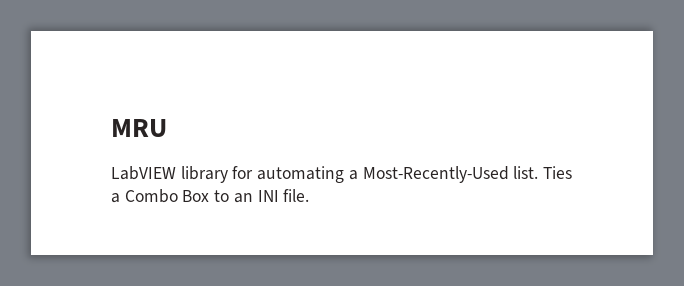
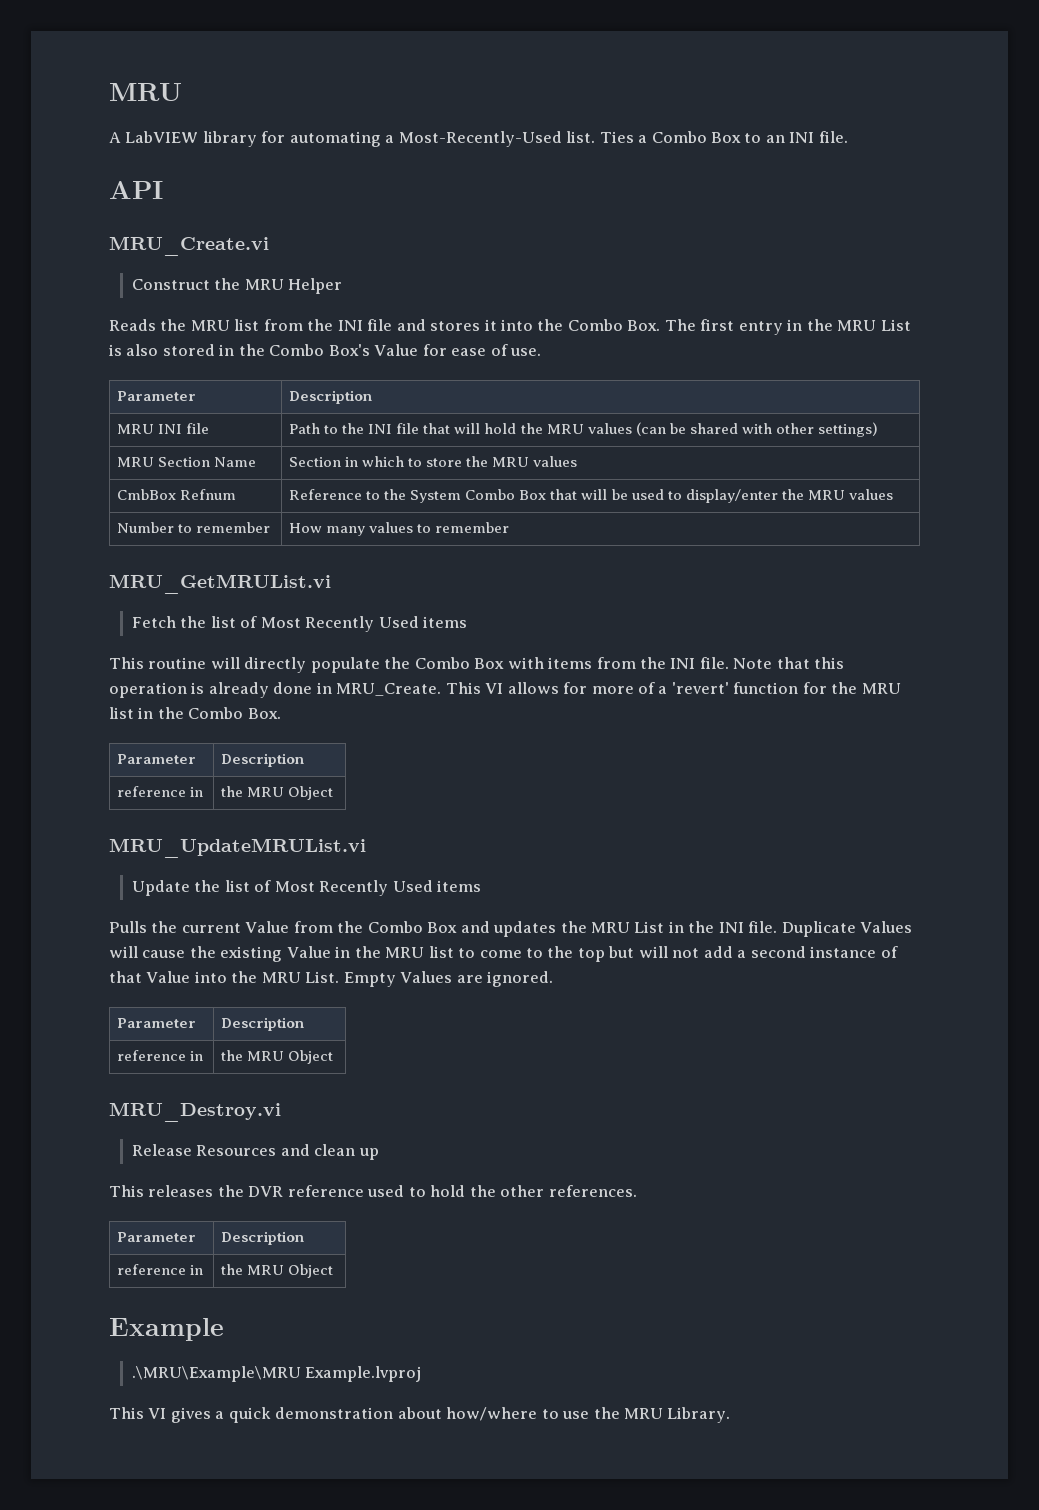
(167, 128) none -> [109,132,121,143] A
(310, 195) none -> [109,181,163,199] [109,236,269,256] [131,278,343,294] [109,319,911,335] [109,344,541,356] [117,391,197,401] [289,390,373,404] [117,423,210,434] [289,422,878,437] [117,457,257,467] [289,456,578,467] [117,489,237,500] [289,489,893,503] [117,522,271,533] [289,522,510,536] [109,574,331,594] [131,616,468,632] [109,657,845,673] [109,682,901,698] [109,707,281,719] [117,754,197,764] [221,753,305,767] [117,786,204,797] [221,786,334,800] [109,838,366,858] [131,880,482,896] [109,921,913,937] [109,946,898,962] [109,971,554,987] [117,1018,197,1028] [221,1017,305,1031] [117,1050,204,1061] [221,1050,334,1064] [109,1102,281,1122] [131,1144,379,1160] [109,1185,637,1197] [117,1232,197,1242] [221,1231,305,1245] [117,1264,204,1275] [221,1264,334,1278] [109,1318,224,1341] [131,1366,422,1382] [109,1407,731,1423] // API // MRU_Create.vi // Construct the MRU Helper // Reads the MRU list from the INI file and stores it into the Combo Box. The first entry in the MRU List is also stored in the Combo Box's Value for ease of use. // Parameter | Description // MRU INI file | Path to the INI file that will hold the MRU values (can be shared with other settings) // MRU Section Name | Section in which to store the MRU values // CmbBox Refnum | Reference to the System Combo Box that will be used to display/enter the MRU values // Number to remember | How many values to remember // MRU_GetMRUList.vi // Fetch the list of Most Recently Used items // This routine will directly populate the Combo Box with items from the INI file. Note that this operation is already done in MRU_Create. This VI allows for more of a 'revert' function for the MRU list in the Combo Box. // Parameter | Description // reference in | the MRU Object // MRU_UpdateMRUList.vi // Update the list of Most Recently Used items // Pulls the current Value from the Combo Box and updates the MRU List in the INI file. Duplicate Values will cause the existing Value in the MRU list to come to the top but will not add a second instance of that Value into the MRU List. Empty Values are ignored. // Parameter | Description // reference in | the MRU Object // MRU_Destroy.vi // Release Resources and clean up // This releases the DVR reference used to hold the other references. // Parameter | Description // reference in | the MRU Object // Example // .\MRU\Example\MRU Example.lvproj // This VI gives a quick demonstration about how/where to use the MRU Library.

